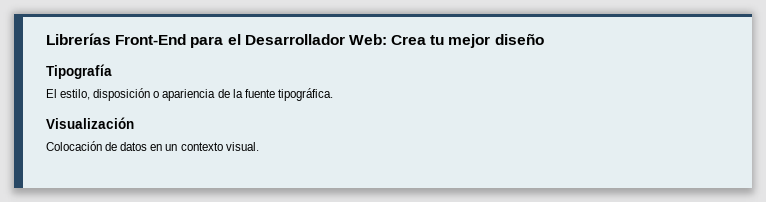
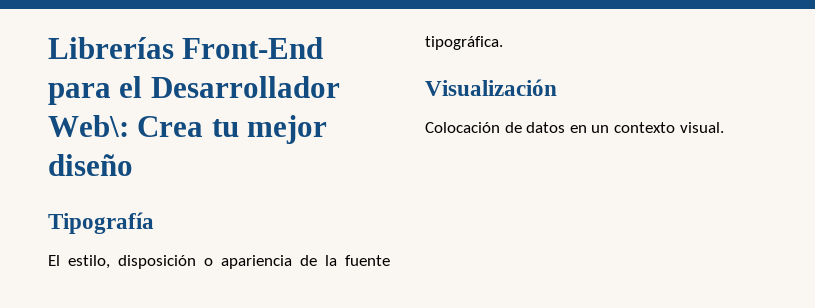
[348,34,387,45] Web: -> [48,115,129,137] Web\:

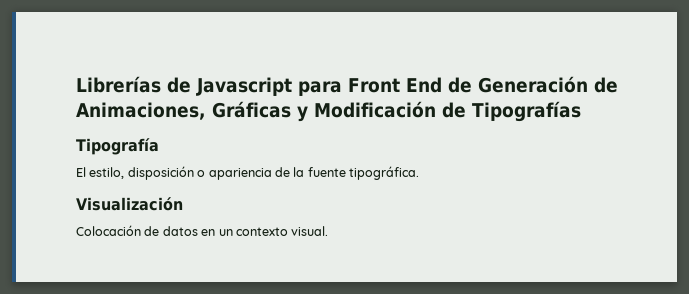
[182,37,324,59] [48,76,340,105] [48,115,328,144] [48,154,133,176] Front-End para el Desarrollador Web\: Crea tu mejor diseño -> [167,76,618,96] [76,101,581,122] de Javascript para Front End de Generación de Animaciones, Gráficas y Modificación de Tipografías

